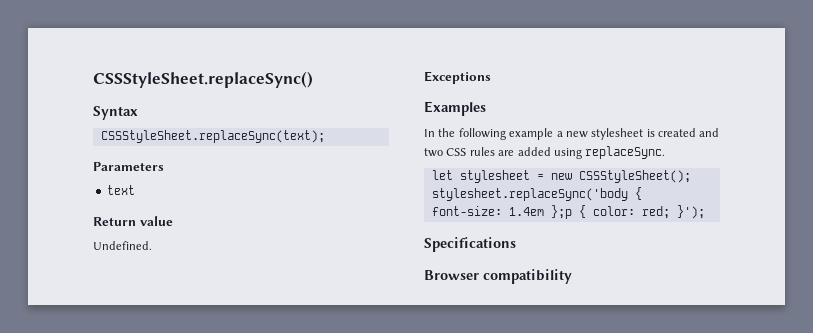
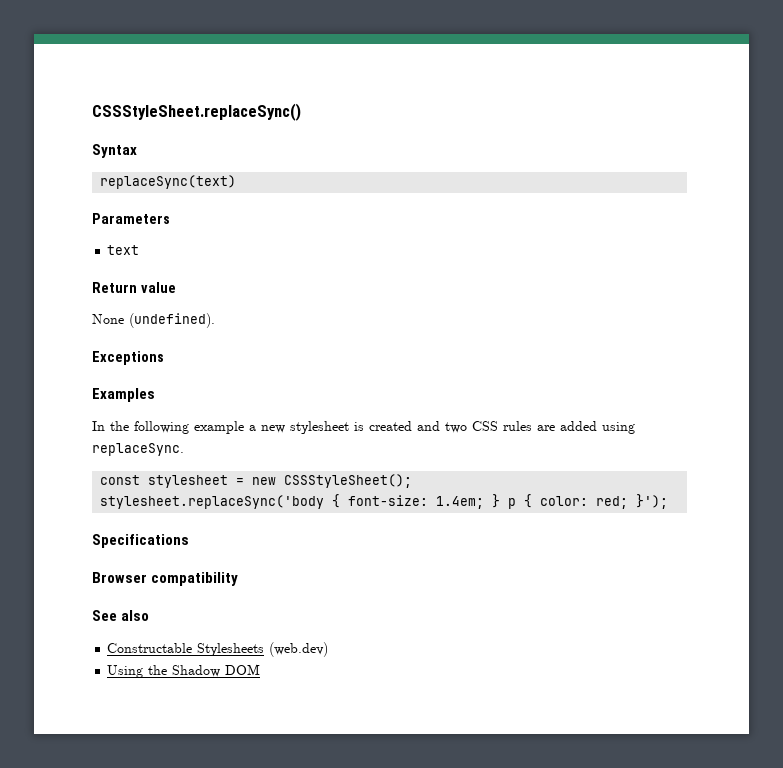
[100,130,325,143] CSSStyleSheet.replaceSync(text); -> [100,175,237,189] replaceSync(text)
[93,241,152,250] Undefined. -> [92,313,215,328] None (undefined).
[431,170,453,180] let -> [100,475,141,485] const
[508,205,572,219] 1.4em };p -> [436,494,517,509] 1.4em; } p
(572, 276) none -> [92,610,150,621] [107,642,329,657] [107,664,261,678] // See also // Constructable Stylesheets (web.dev) // Using the Shadow DOM

